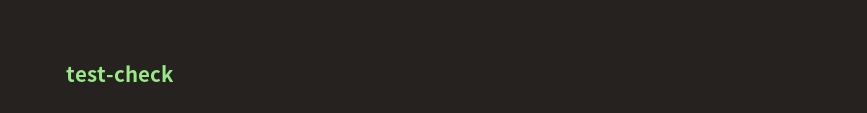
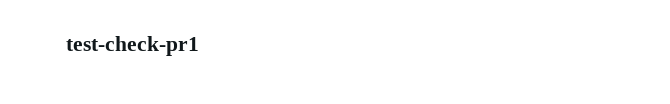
[66,65,174,82] test-check -> [66,36,199,56] test-check-pr1

